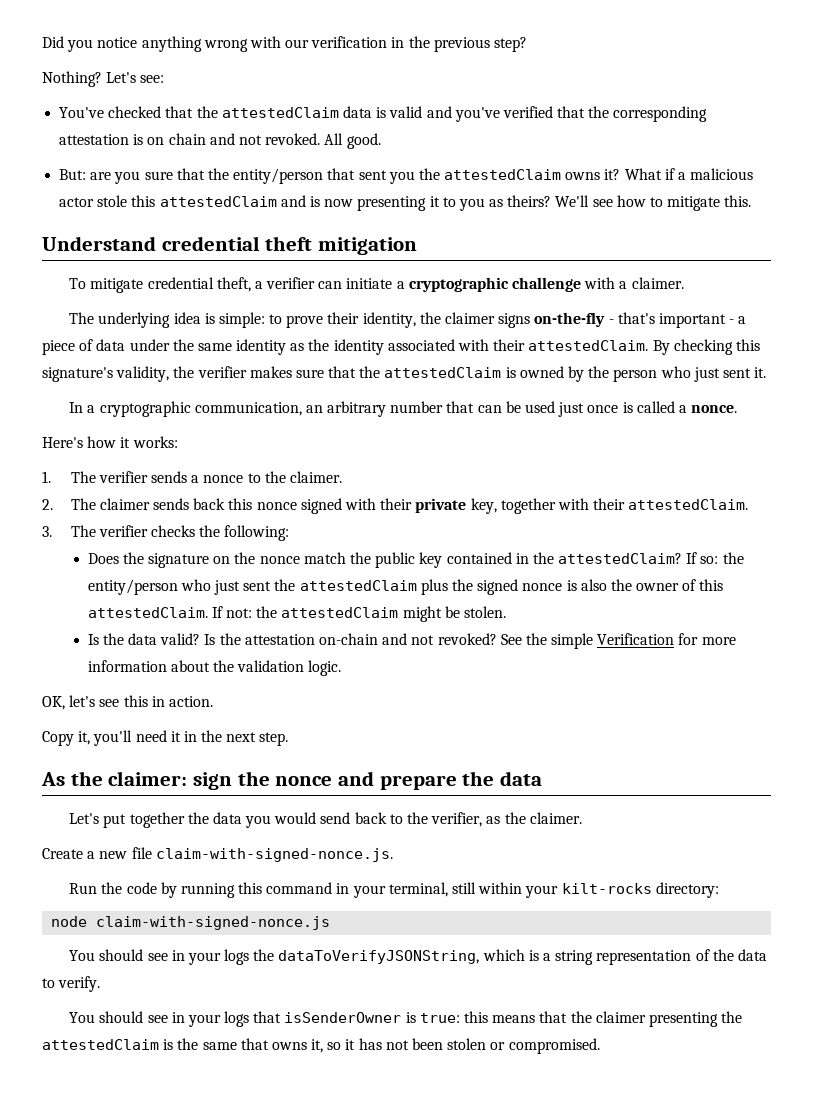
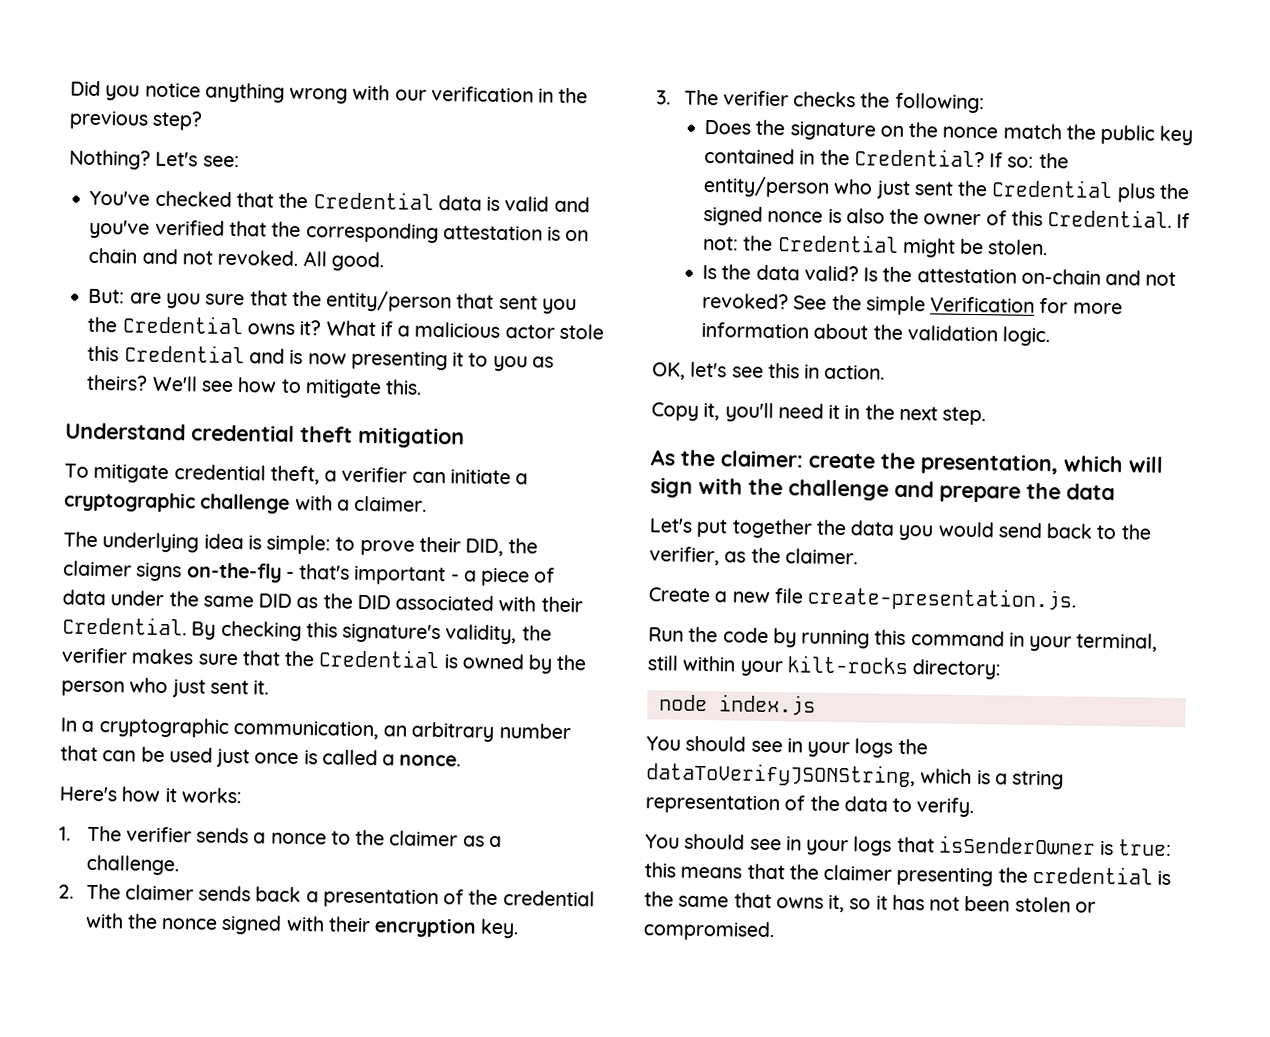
[221,107,339,118] attestedClaim -> [312,191,434,210] Credential
[444,169,562,180] attestedClaim -> [121,315,243,335] Credential
[159,196,277,207] attestedClaim -> [123,344,245,364] Credential
[362,312,416,328] identity, -> [465,538,505,557] DID,
[236,339,384,355] identity as the identity -> [258,593,391,610] DID as the DID
[528,340,649,351] attestedClaim. -> [62,616,187,636] Credential.
[384,367,502,378] attestedClaim -> [318,649,441,669] Credential
[289,471,342,483] claimer. -> [389,830,502,848] [85,854,179,876] claimer as a challenge.
[228,498,749,514] this nonce signed with their private key, together with their attestedClaim. -> [305,888,595,909] [84,912,520,939] a presentation of the credential with the nonce signed with their encryption key.
[558,553,683,564] attestedClaim? -> [853,148,985,168] Credential?
[299,580,417,591] attestedClaim -> [991,179,1114,199] Credential
[87,607,208,618] attestedClaim. -> [1047,209,1173,228] Credential.
[281,607,399,618] attestedClaim -> [776,234,899,253] Credential
[193,771,333,790] sign the nonce -> [808,452,1163,476] [650,477,889,501] create the presentation, which will sign with the challenge
[155,848,393,862] claim-with-signed-nonce.js. -> [807,586,1077,612] create-presentation.js.
[96,916,331,930] claim-with-signed-nonce.js -> [718,694,816,716] index.js
[42,1039,159,1050] attestedClaim -> [1031,865,1153,885] credential

